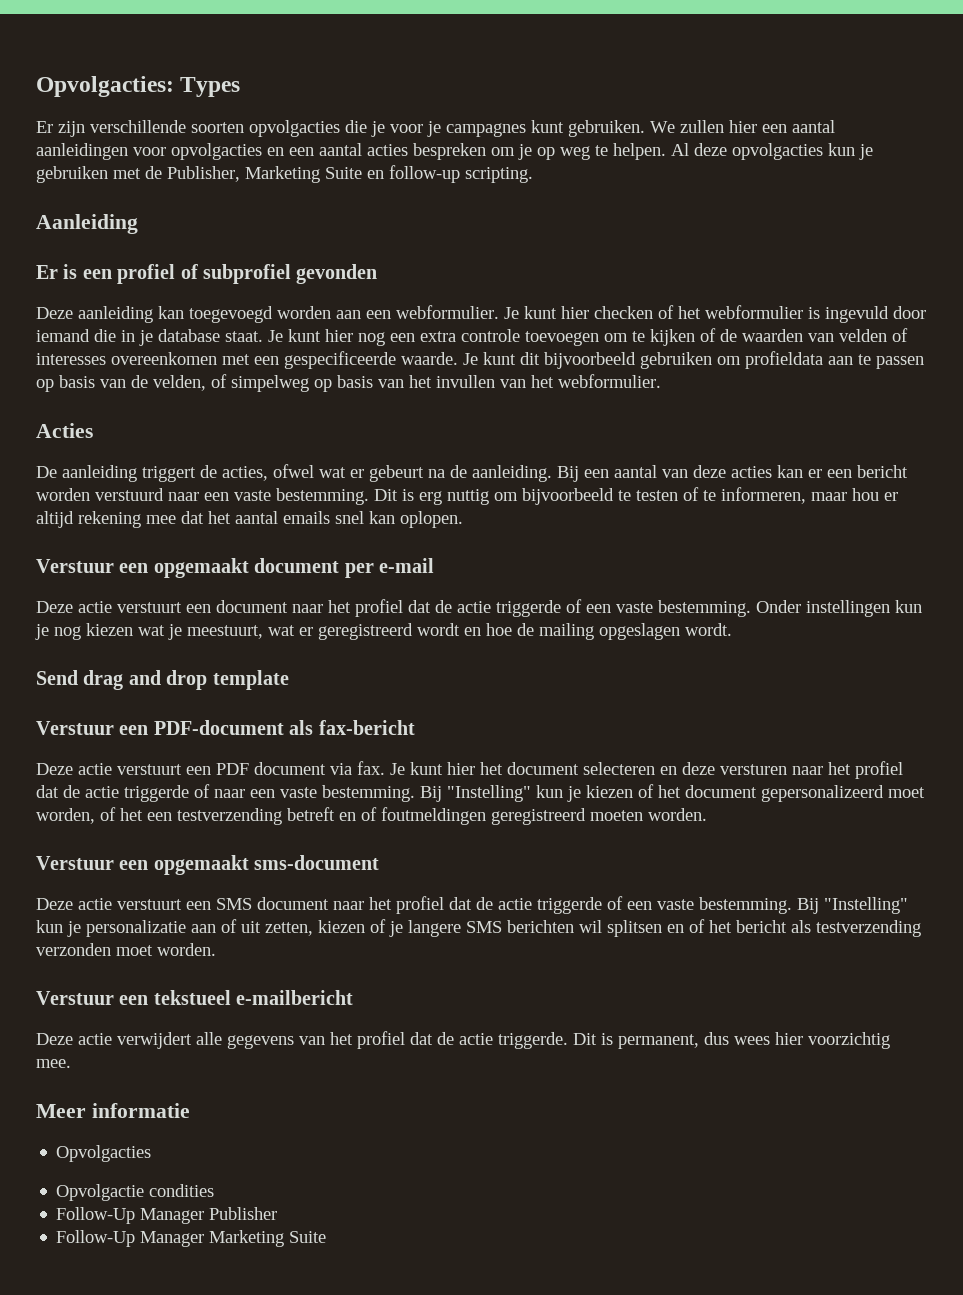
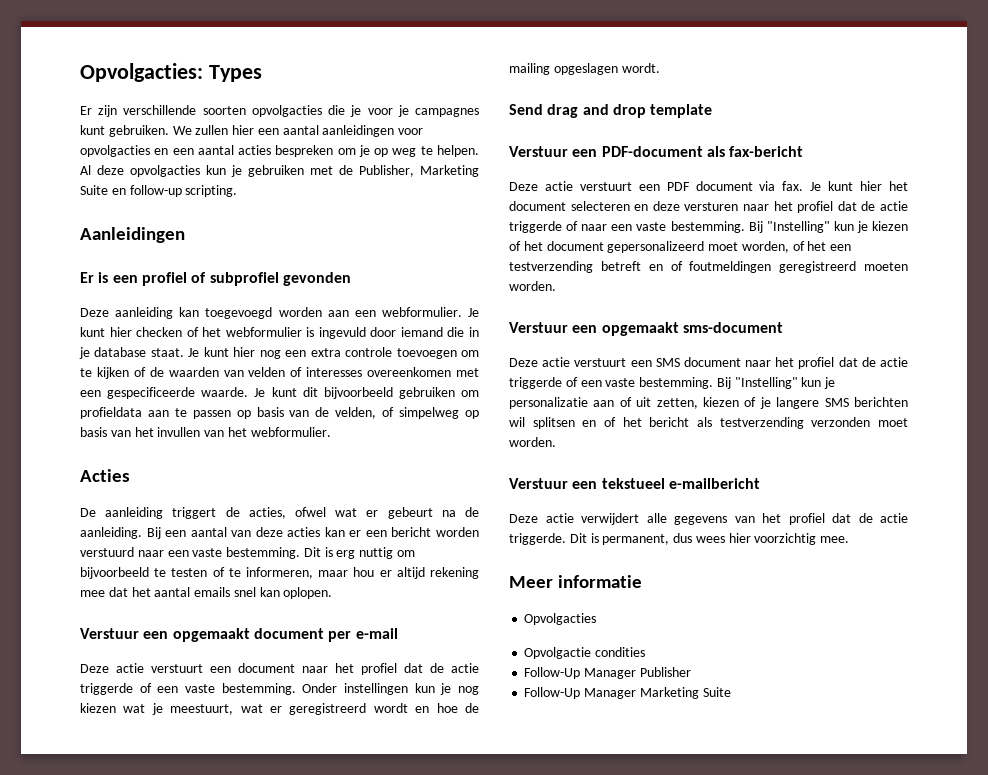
[36,214,138,234] Aanleiding -> [80,227,185,243] Aanleidingen

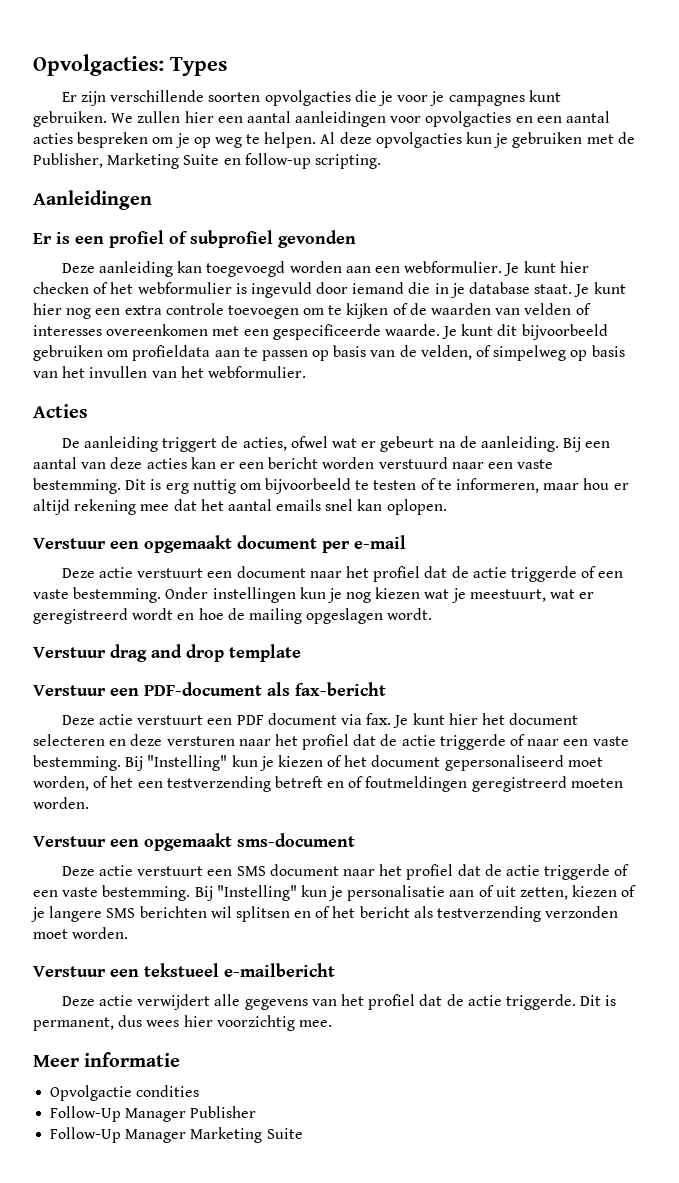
[509,104,543,115] Send -> [33,647,106,658] Verstuur
[607,241,705,253] gepersonalizeerd -> [444,755,564,771] gepersonaliseerd
[509,397,588,409] personalizatie -> [347,885,446,901] personalisatie
[524,613,597,625] // Opvolgacties -> (181, 1059) none

